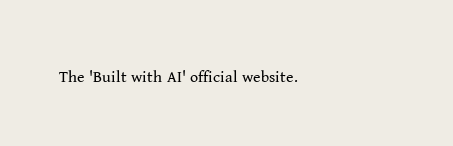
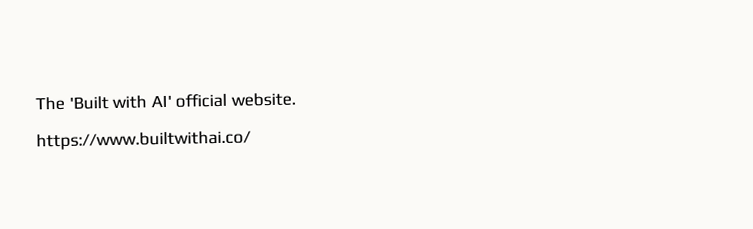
(298, 76) none -> [36,130,251,151] // https://www.builtwithai.co/

